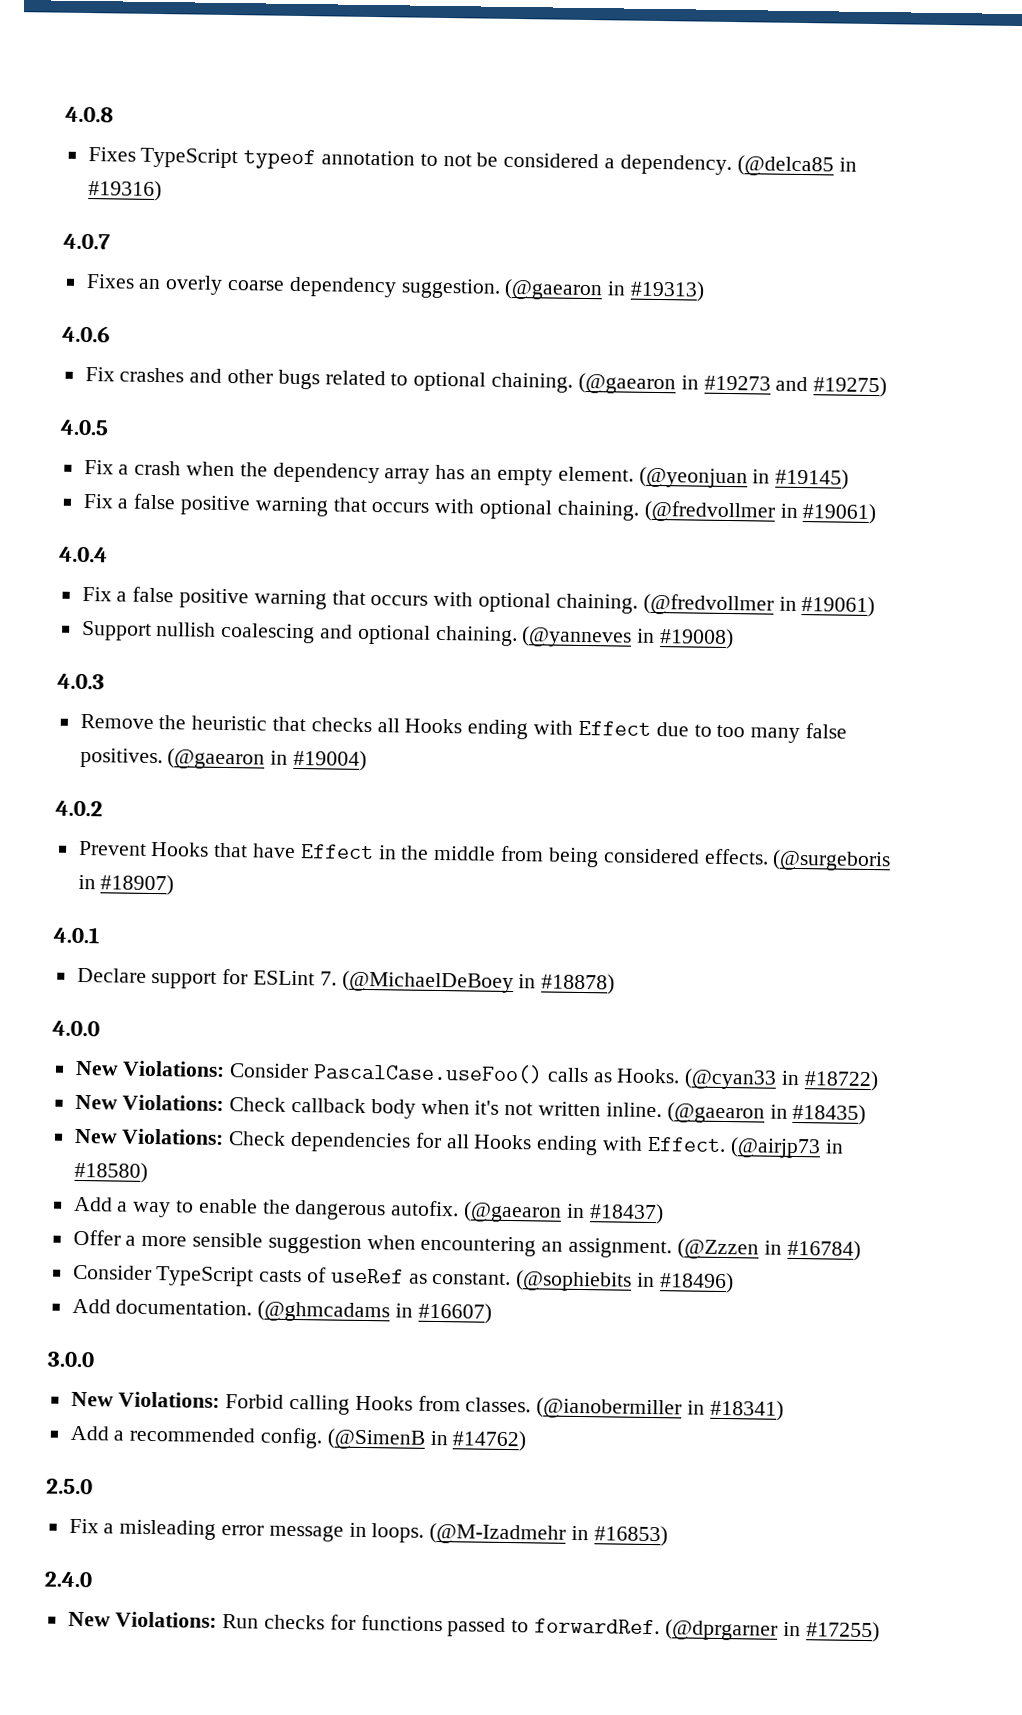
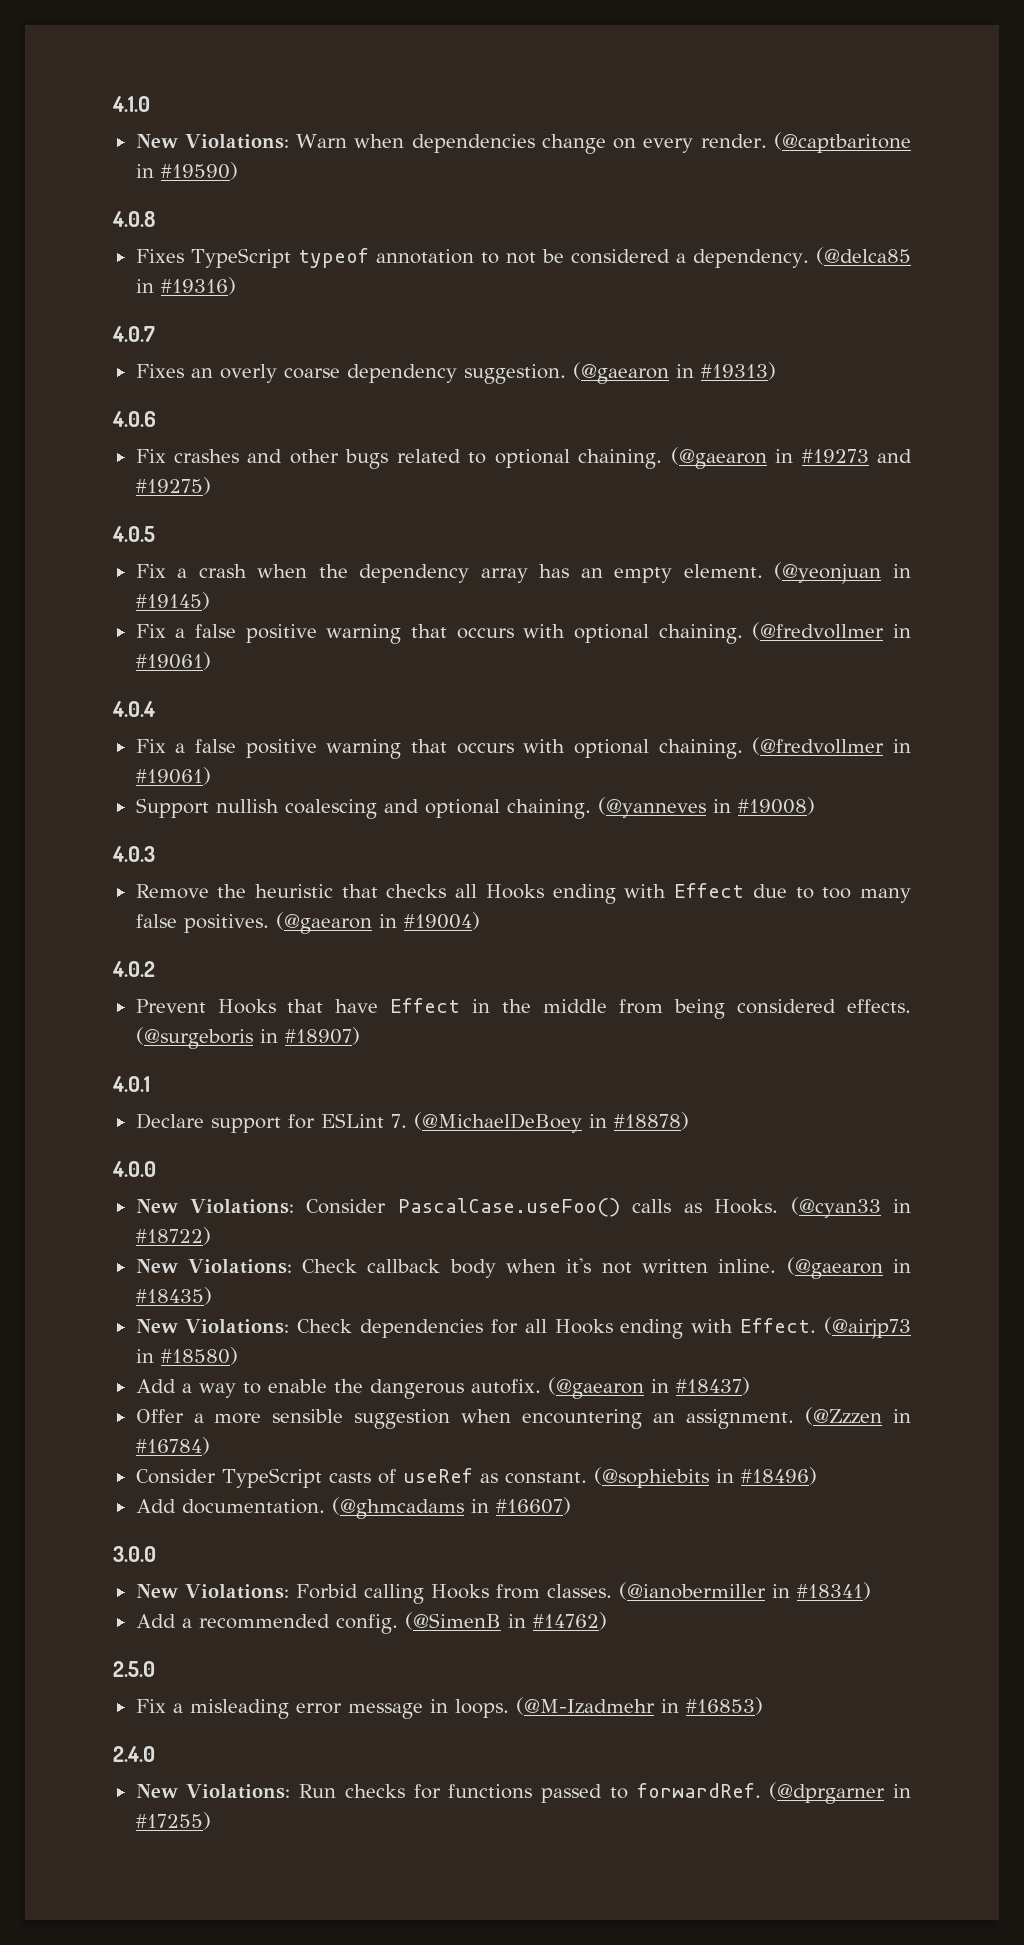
(65, 114) none -> [112,96,150,112] [135,132,911,154] [135,162,238,180] 4.1.0 // New Violations: Warn when dependencies change on every render. (@captbaritone in #19590) //

